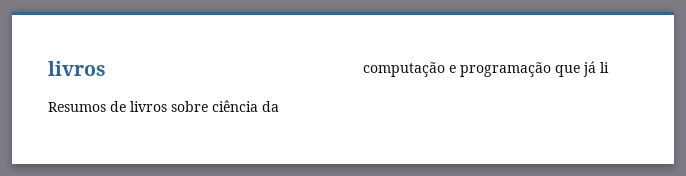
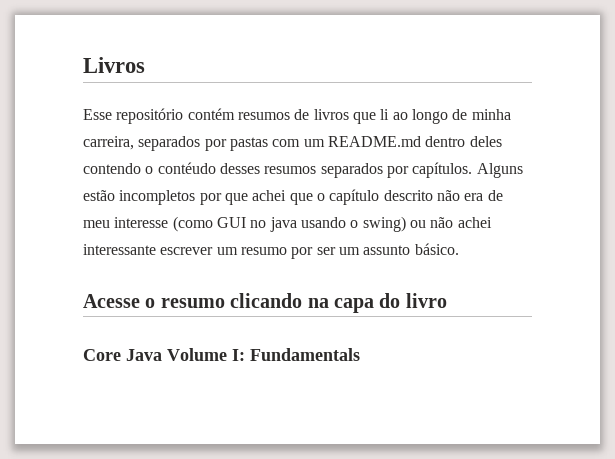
[48,61,106,76] [48,100,279,112] [363,61,609,77] livros // Resumos de livros sobre ciência da computação e programação que já li -> [83,57,145,73] [83,108,511,124] [83,136,502,151] [83,162,523,178] [83,189,503,205] [83,216,492,232] [83,243,459,259] [83,293,447,313] [83,348,360,361] Livros // Esse repositório contém resumos de livros que li ao longo de minha carreira, separados por pastas com um README.md dentro deles contendo o contéudo desses resumos separados por capítulos. Alguns estão incompletos por que achei que o capítulo descrito não era de meu interesse (como GUI no java usando o swing) ou não achei interessante escrever um resumo por ser um assunto básico. // Acesse o resumo clicando na capa do livro // Core Java Volume I: Fundamentals

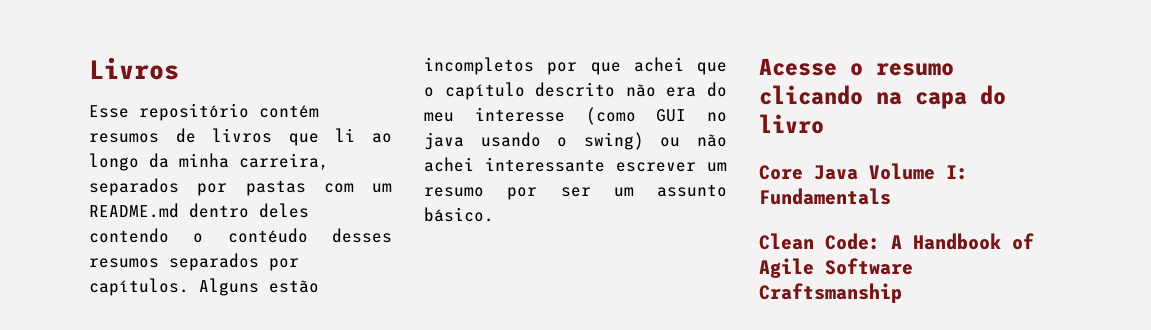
[452,109,468,120] de -> [149,153,169,168] da
[487,190,503,201] de -> [707,82,727,97] do
(360, 354) none -> [759,233,1034,250] [759,258,913,278] [759,283,902,303] // Clean Code: A Handbook of Agile Software Craftsmanship

